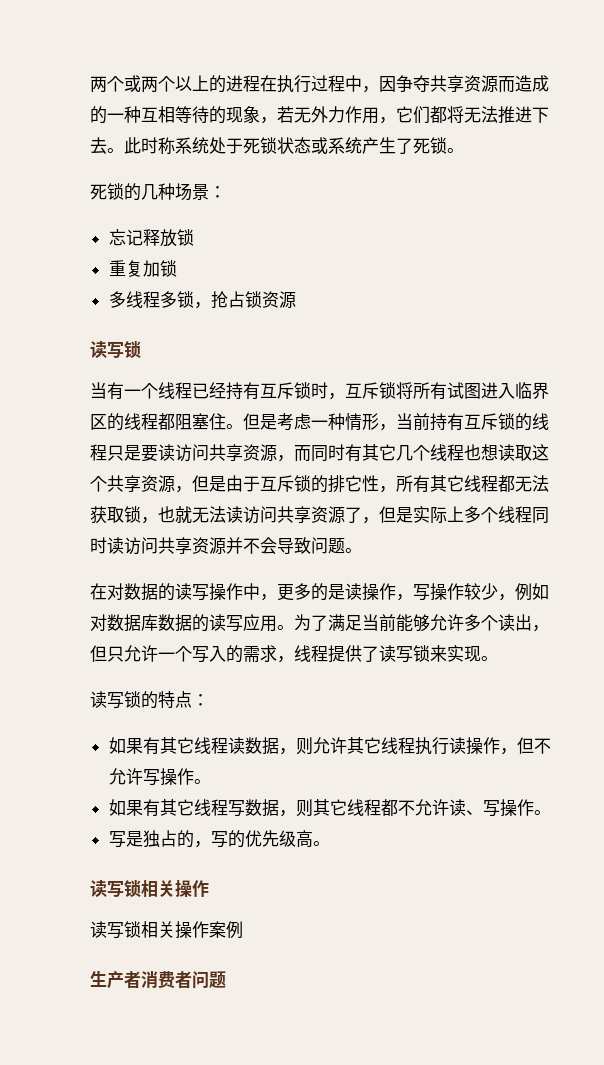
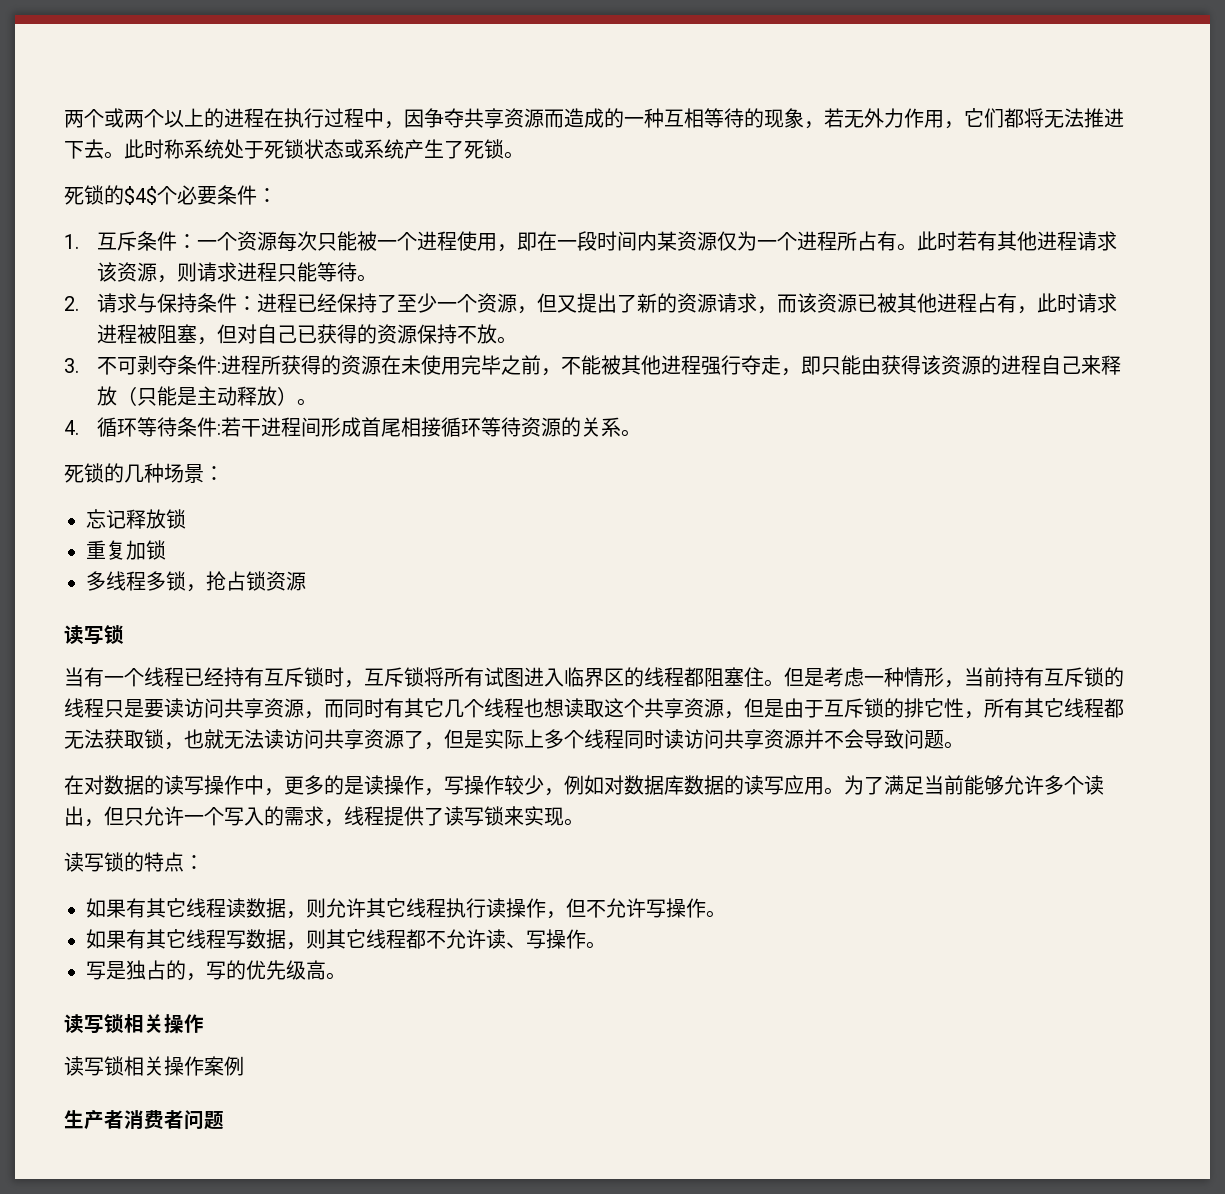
(464, 150) none -> [64,185,277,205] [64,231,1117,252] [96,262,377,283] [64,293,1117,314] [96,324,517,345] [64,355,1121,376] [96,386,317,406] [64,417,641,437] // 死锁的$4$个必要条件： // 1.互斥条件：一个资源每次只能被一个进程使用，即在一段时间内某资源仅为一个进程所占有。此时若有其他进程请求该资源，则请求进程只能等待。 // 2.请求与保持条件：进程已经保持了至少一个资源，但又提出了新的资源请求，而该资源已被其他进程占有，此时请求进程被阻塞，但对自己已获得的资源保持不放。 // 3.不可剥夺条件:进程所获得的资源在未使用完毕之前，不能被其他进程强行夺走，即只能由获得该资源的进程自己来释放（只能是主动释放）。 // 4.循环等待条件:若干进程间形成首尾相接循环等待资源的关系。

